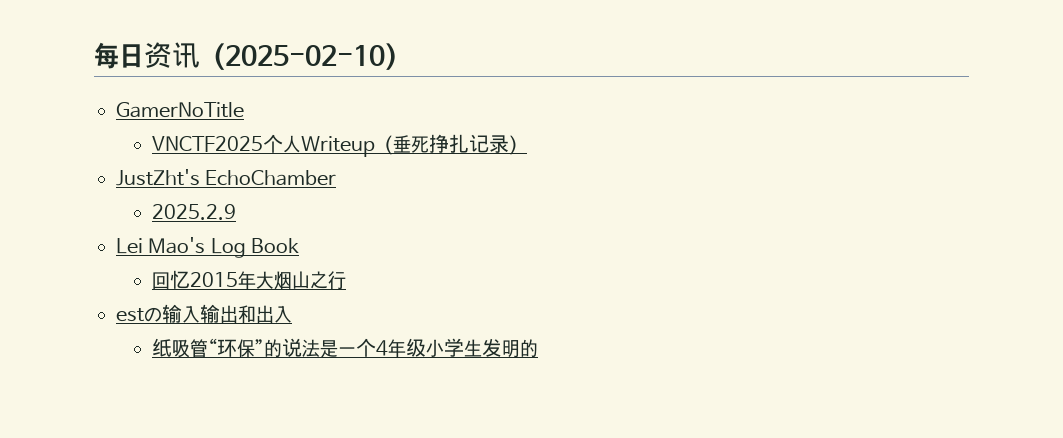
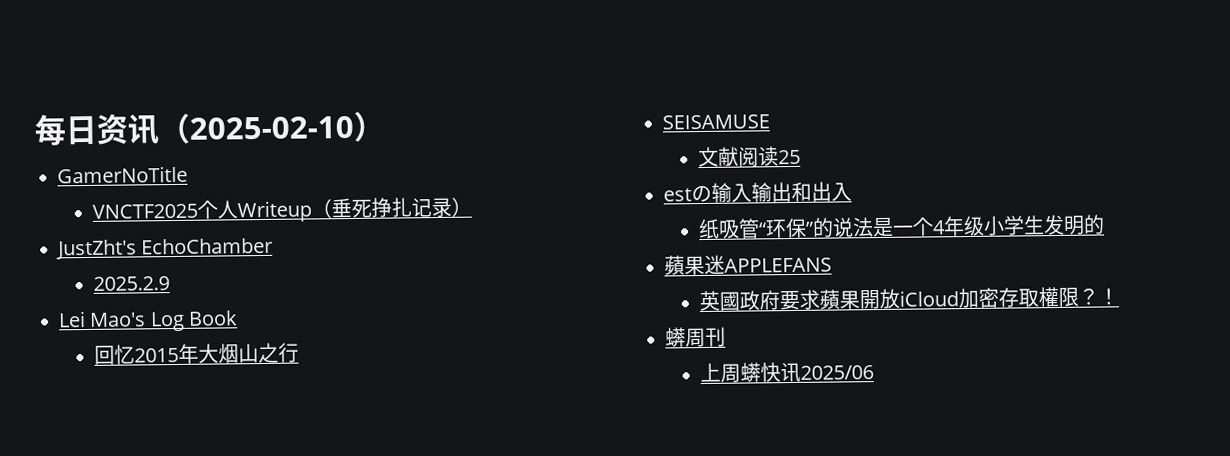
(346, 280) none -> [662,114,770,130] [698,146,802,168] // SEISAMUSE // 文献阅读25
(538, 348) none -> [664,254,832,276] [699,286,1120,312] [665,326,726,348] [700,361,875,383] // 蘋果迷APPLEFANS // 英國政府要求蘋果開放iCloud加密存取權限？！ // 蠎周刊 // 上周蠎快讯2025/06

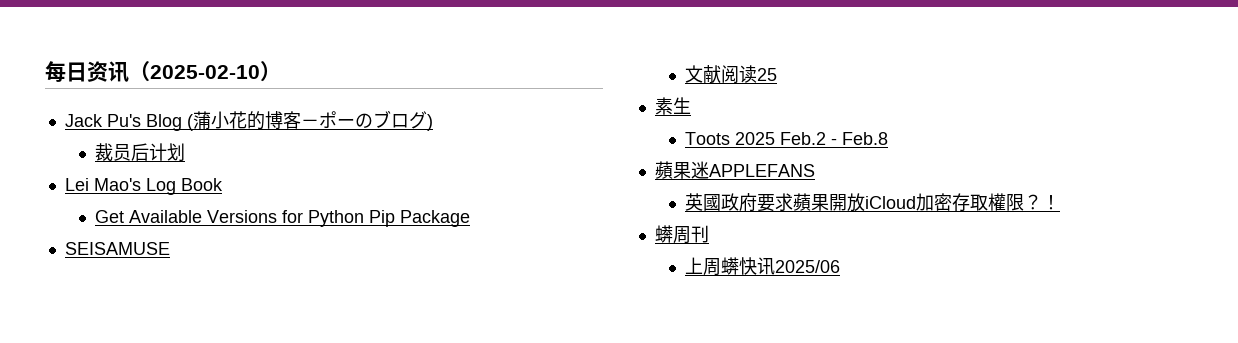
[57,165,188,184] [92,196,473,223] [56,237,274,260] [93,276,171,291] [58,310,239,332] [94,342,300,365] [662,114,770,130] [698,146,802,168] [663,181,852,203] [698,214,1106,240] GamerNoTitle // VNCTF2025个人Writeup（垂死挣扎记录） // JustZht's EchoChamber // 2025.2.9 // Lei Mao's Log Book // 回忆2015年大烟山之行 // SEISAMUSE // 文献阅读25 // estの输入输出和出入 // 纸吸管“环保”的说法是一个4年级小学生发明的 -> [64,110,433,131] [95,143,186,161] [64,178,223,195] [95,210,471,227] [64,242,170,255] [685,65,778,84] [654,97,691,115] [685,132,889,145] Jack Pu's Blog (蒲小花的博客－ポーのブログ) // 裁员后计划 // Lei Mao's Log Book // Get Available Versions for Python Pip Package // SEISAMUSE // 文献阅读25 // 素生 // Toots 2025 Feb.2 - Feb.8

